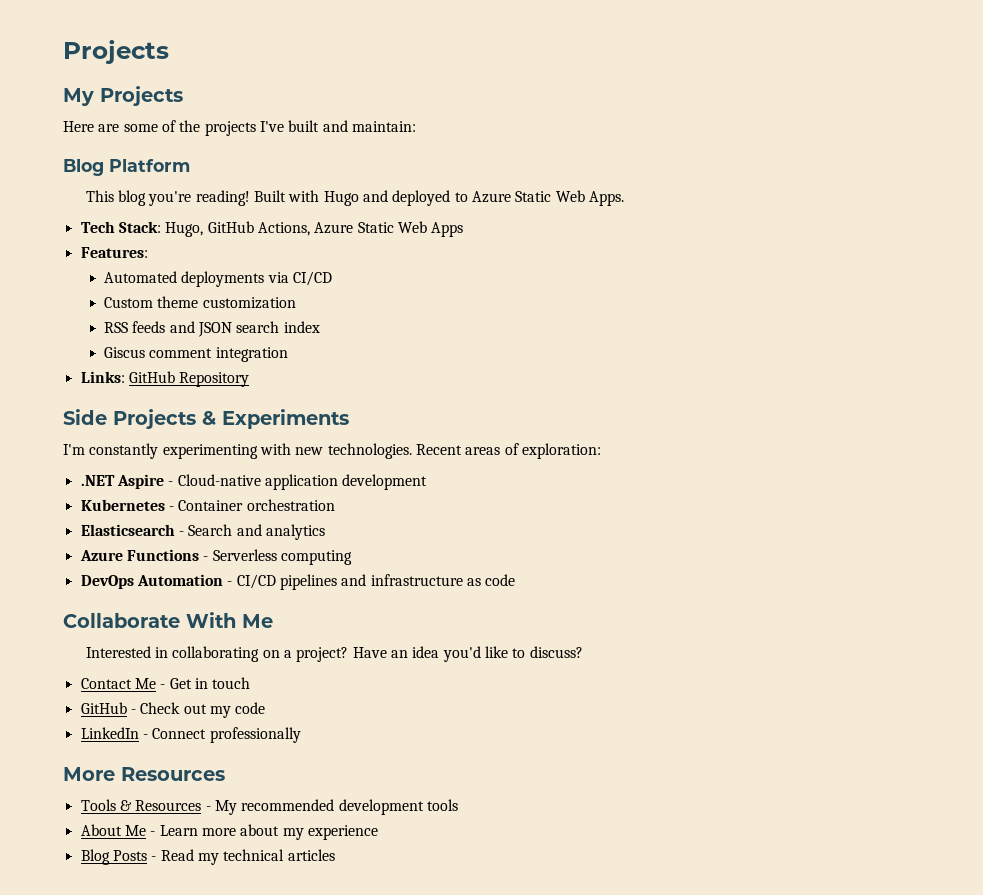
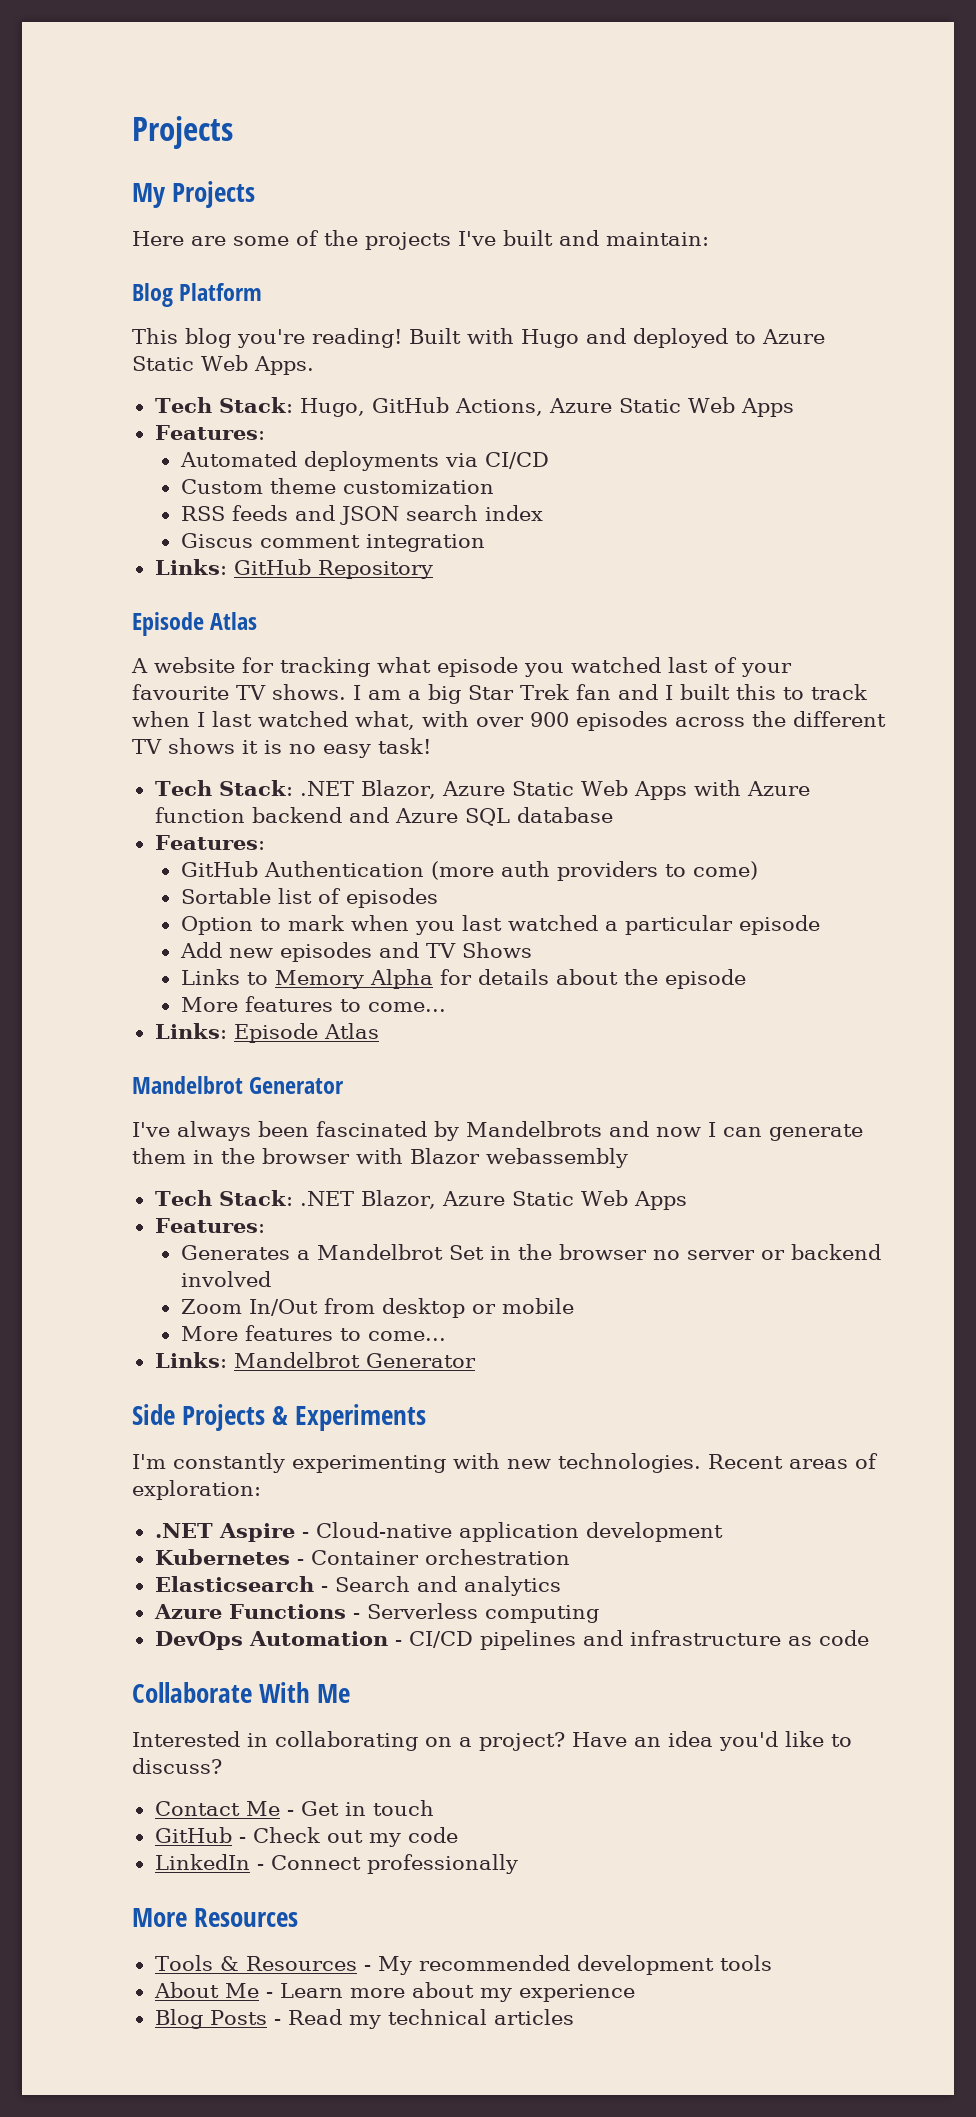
(250, 379) none -> [132,612,258,636] [131,657,792,677] [132,684,867,704] [132,711,886,731] [132,738,431,758] [154,780,811,800] [154,807,613,826] [154,835,265,850] [180,861,758,881] [180,888,438,908] [180,915,820,935] [179,942,532,962] [180,969,746,989] [180,996,446,1012] [154,1023,379,1043] [132,1076,345,1094] [132,1121,863,1141] [132,1148,628,1168] [154,1190,688,1210] [154,1218,265,1233] [180,1244,881,1260] [180,1271,271,1287] [180,1298,574,1318] [180,1325,446,1341] [154,1352,476,1368] // Episode Atlas // A website for tracking what episode you watched last of your favourite TV shows. I am a big Star Trek fan and I built this to track when I last watched what, with over 900 episodes across the different TV shows it is no easy task! // Tech Stack: .NET Blazor, Azure Static Web Apps with Azure function backend and Azure SQL database // Features: // GitHub Authentication (more auth providers to come) // Sortable list of episodes // Option to mark when you last watched a particular episode // Add new episodes and TV Shows // Links to Memory Alpha for details about the episode // More features to come... // Links: Episode Atlas // Mandelbrot Generator // I've always been fascinated by Mandelbrots and now I can generate them in the browser with Blazor webassembly // Tech Stack: .NET Blazor, Azure Static Web Apps // Features: // Generates a Mandelbrot Set in the browser no server or backend involved // Zoom In/Out from desktop or mobile // More features to come... // Links: Mandelbrot Generator

